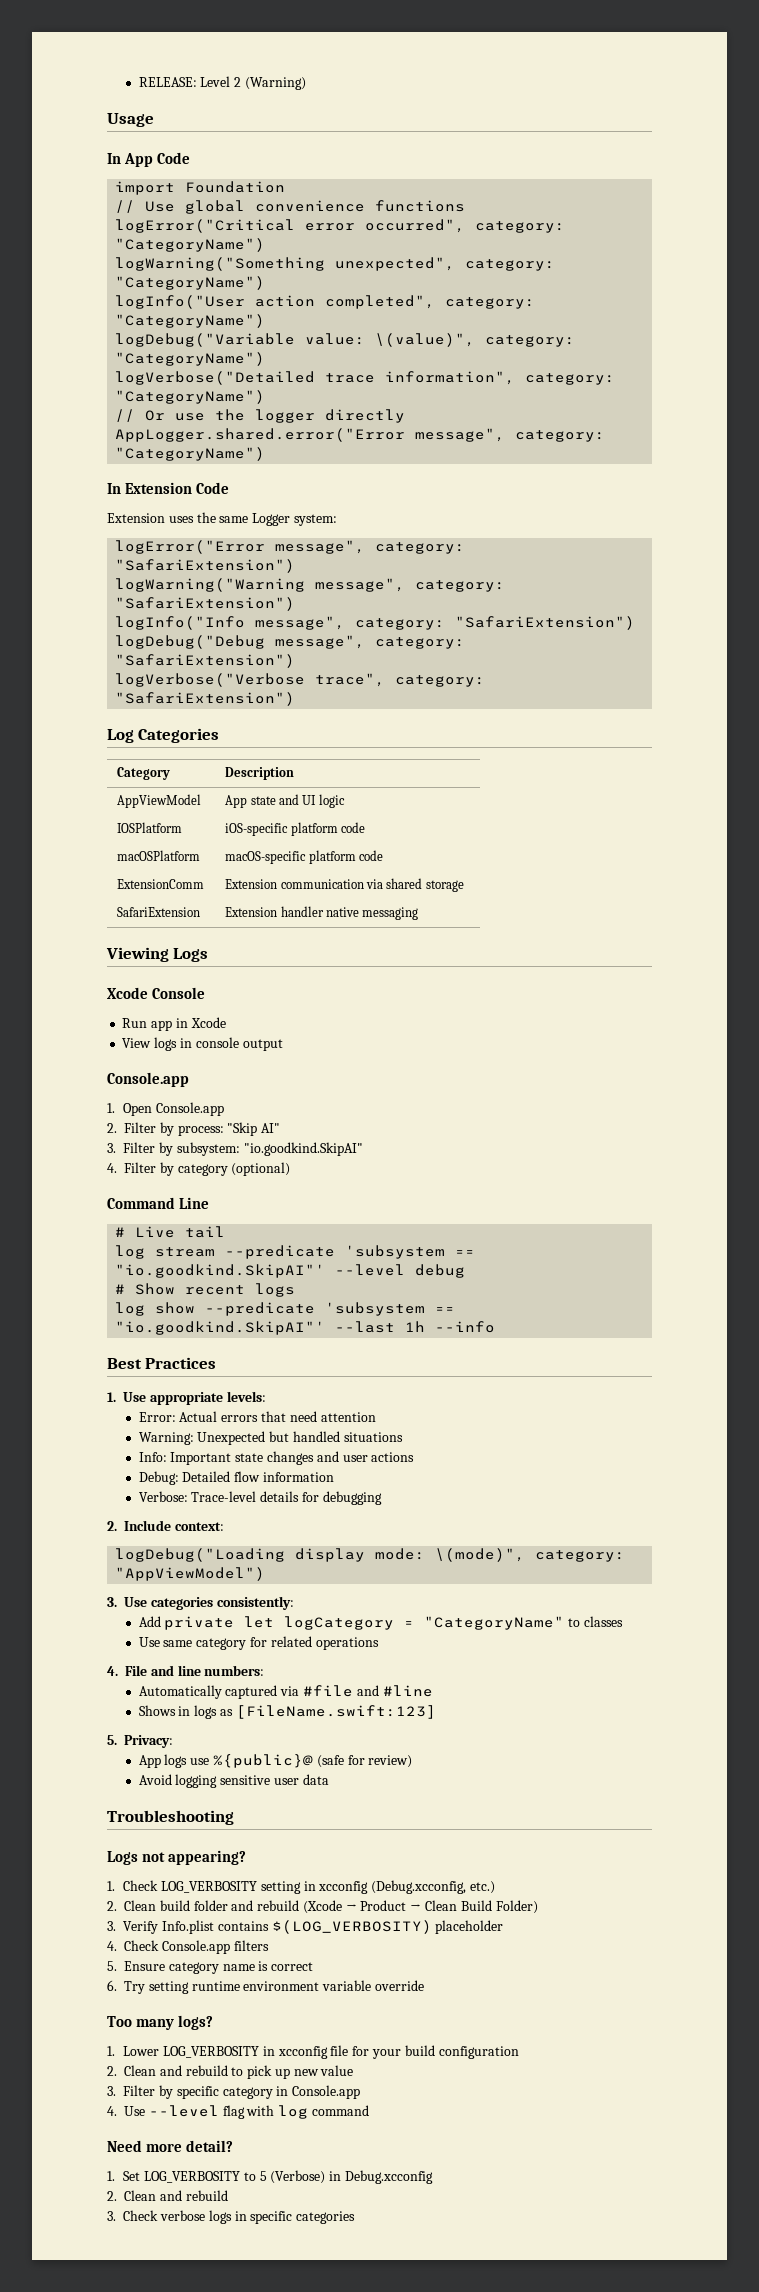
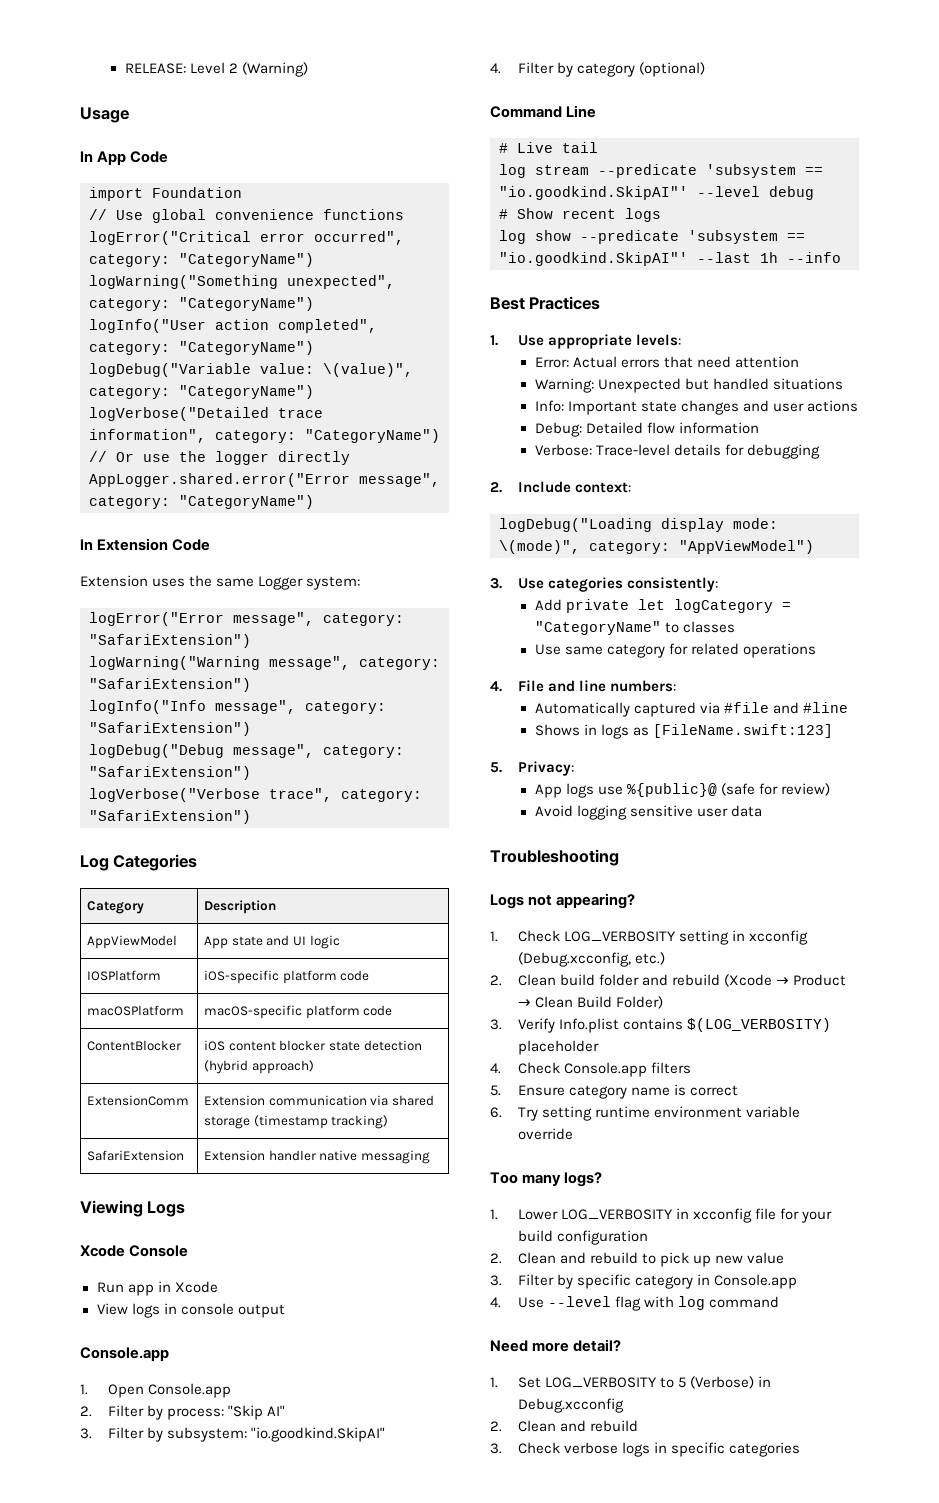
(384, 855) none -> [87,1040,182,1051] [204,1040,422,1051] [204,1060,314,1074] // ContentBlocker | iOS content blocker state detection (hybrid approach)
(464, 886) none -> [253,1115,389,1129] (timestamp tracking)

